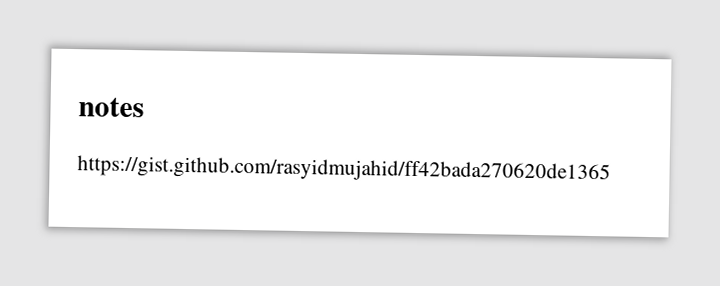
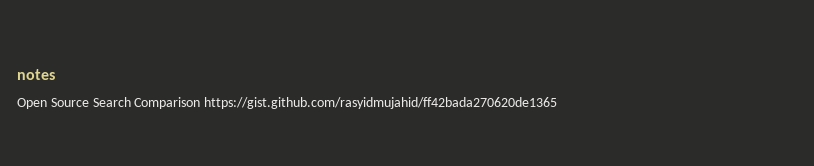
(144, 107) none -> [17,97,201,109] Open Source Search Comparison

